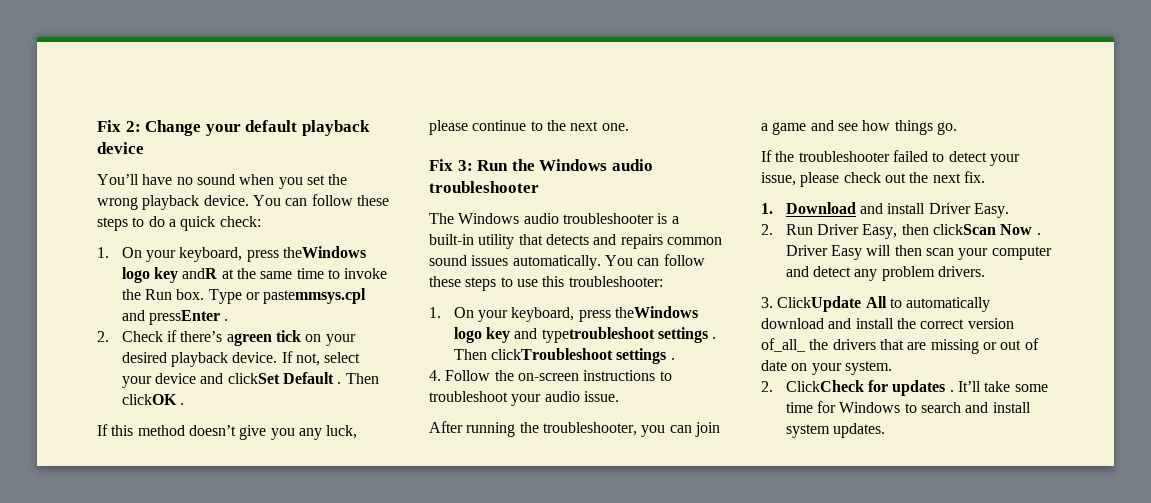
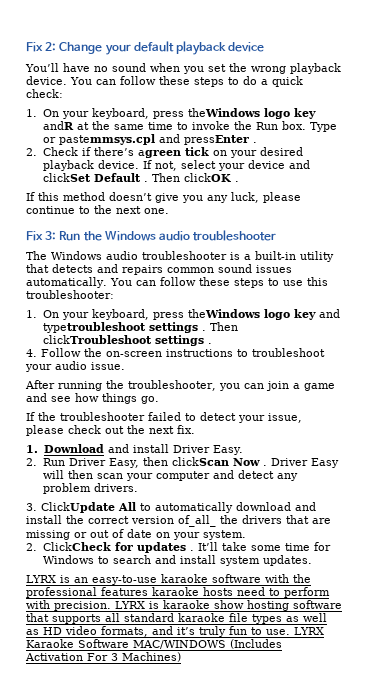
(886, 430) none -> [26,574,311,585] [26,587,330,598] [26,600,342,611] [26,613,327,624] [26,626,324,637] [26,639,282,649] [25,652,181,662] // LYRX is an easy-to-use karaoke software with the professional features karaoke hosts need to perform with precision. LYRX is karaoke show hosting software that supports all standard karaoke file types as well as HD video formats, and it’s truly fun to use. LYRX Karaoke Software MAC/WINDOWS (Includes Activation For 3 Machines)

